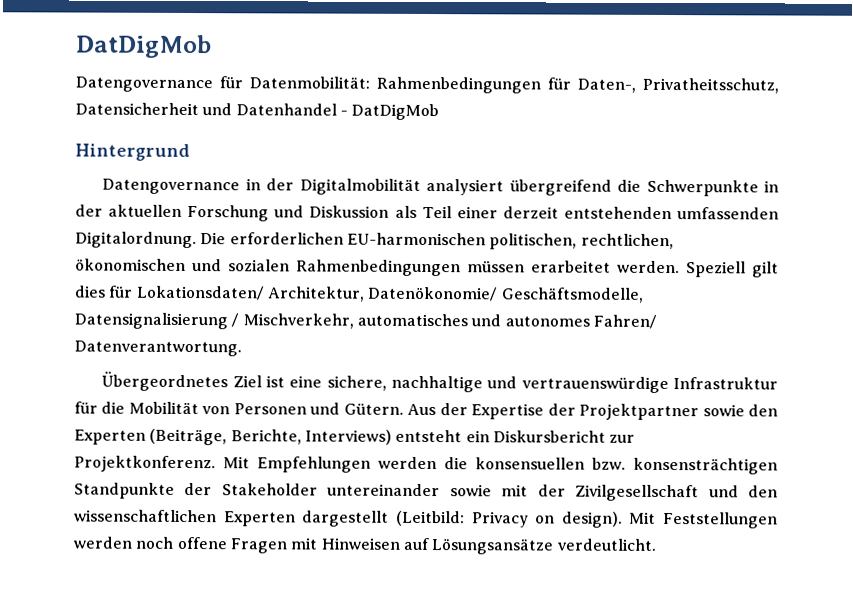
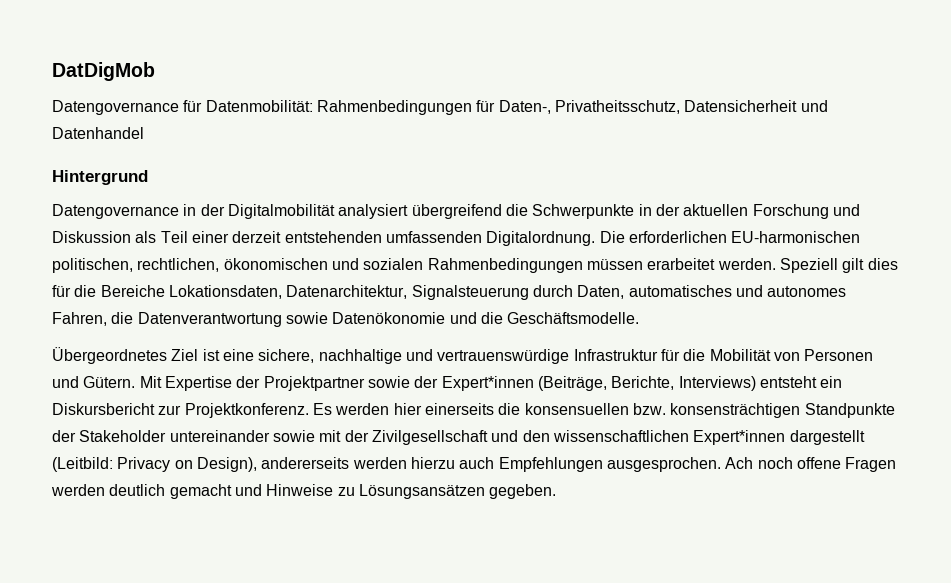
[339,103,440,121] - DatDigMob -> (144, 133) none
[135,285,644,303] [74,312,657,330] [74,340,242,357] Lokationsdaten/ Architektur, Datenökonomie/ Geschäftsmodelle, Datensignalisierung / Mischverkehr, automatisches und autonomes Fahren/ Datenverantwortung. -> [74,285,847,300] [52,312,640,327] die Bereiche Lokationsdaten, Datenarchitektur, Signalsteuerung durch Daten, automatisches und autonomes Fahren, die Datenverantwortung sowie Datenökonomie und die Geschäftsmodelle.
[407,403,468,416] Aus der -> [139,376,162,388] Mit
[747,404,778,417] [74,429,146,445] den Experten -> [414,376,534,391] der Expert*innen
[223,456,437,473] Mit Empfehlungen werden -> [312,403,494,415] Es werden hier einerseits
[223,511,296,527] Experten -> [693,430,786,445] Expert*innen
[561,511,778,529] [73,536,657,555] design). Mit Feststellungen werden noch offene Fragen mit Hinweisen auf Lösungsansätze verdeutlicht. -> [196,457,897,472] [51,484,557,499] Design), andererseits werden hierzu auch Empfehlungen ausgesprochen. Ach noch offene Fragen werden deutlich gemacht und Hinweise zu Lösungsansätzen gegeben.

